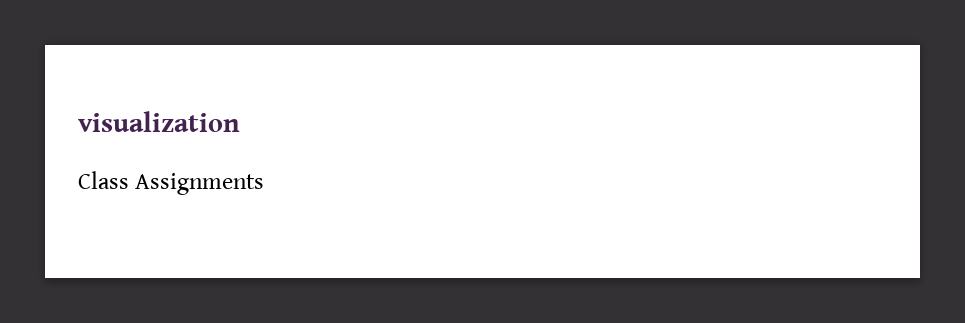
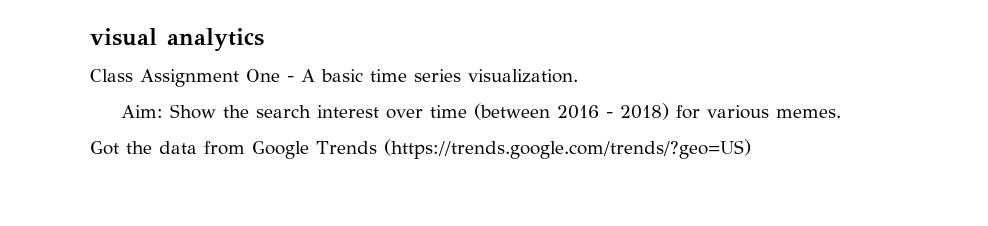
[78,111,240,132] visualization -> [90,28,264,52] visual analytics
[135,173,265,195] Assignments -> [140,69,578,87] [120,103,841,120] [90,139,751,159] Assignment One - A basic time series visualization. // Aim: Show the search interest over time (between 2016 - 2018) for various memes. // Got the data from Google Trends (https://trends.google.com/trends/?geo=US)

